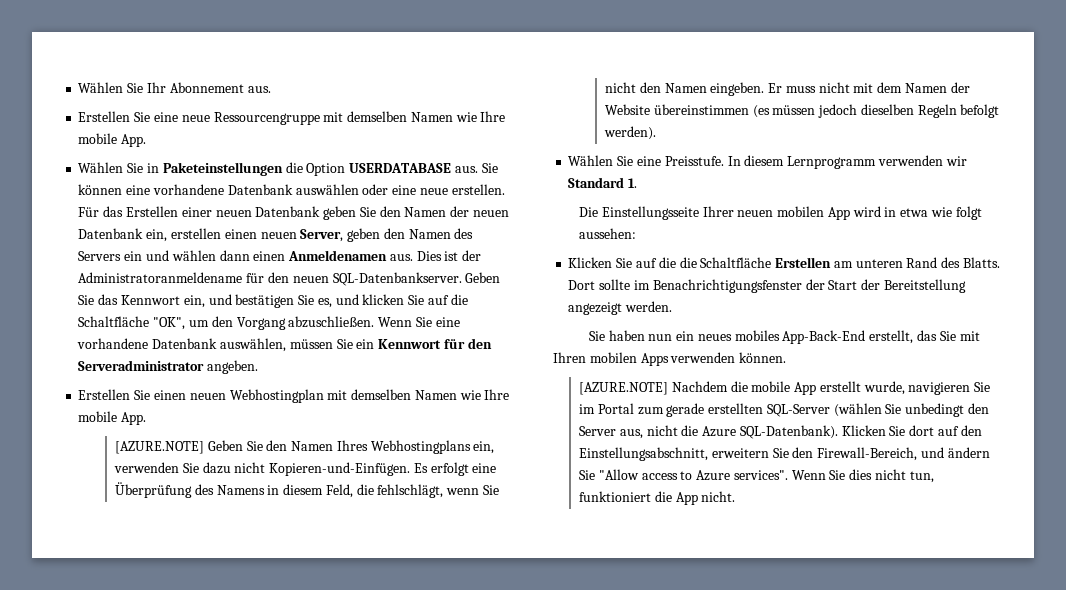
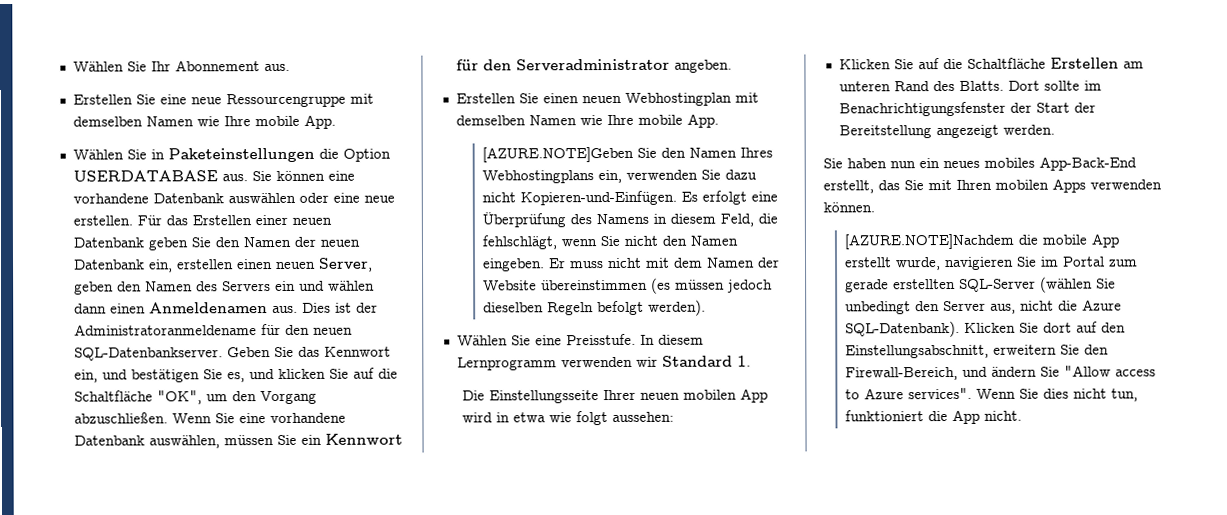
[114,440,243,454] [AZURE.NOTE] Geben -> [481,146,634,163] [AZURE.NOTE]Geben
[679,257,697,268] die -> (963, 64) none
[578,381,728,395] [AZURE.NOTE] Nachdem -> [843,233,1014,250] [AZURE.NOTE]Nachdem

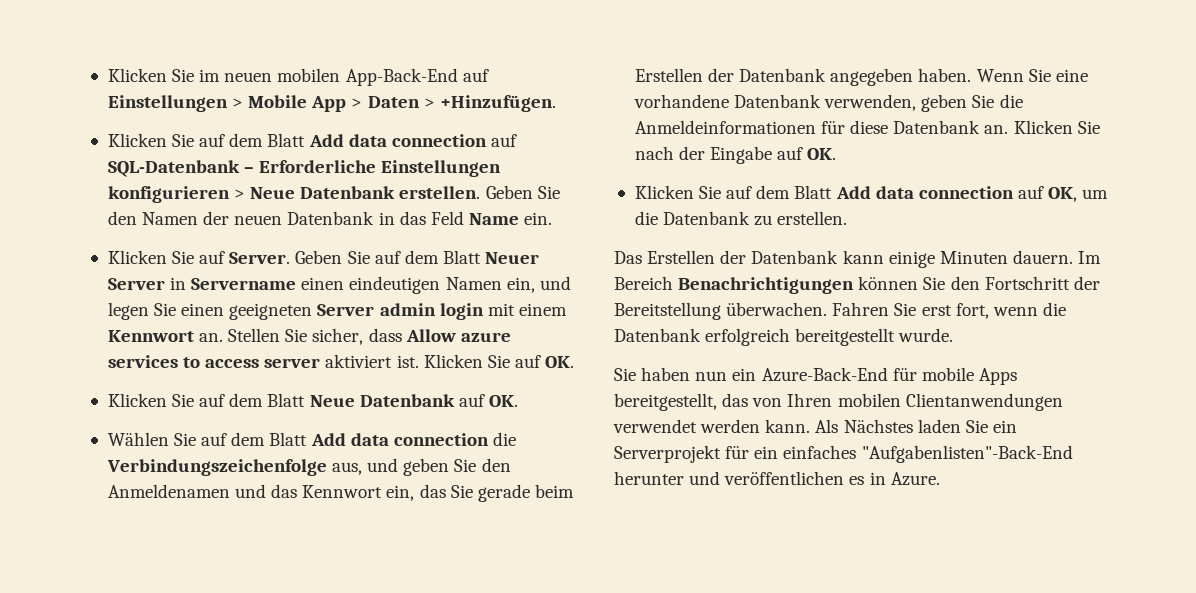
[72,60,290,72] [72,93,374,108] [72,114,336,129] [72,147,391,163] [72,170,355,182] [72,192,395,204] [72,214,332,226] [72,237,188,251] Wählen Sie Ihr Abonnement aus. // Erstellen Sie eine neue Ressourcengruppe mit demselben Namen wie Ihre mobile App. // Wählen Sie in Paketeinstellungen die Option USERDATABASE aus. Sie können eine vorhandene Datenbank auswählen oder eine neue erstellen. Für das Erstellen einer neuen Datenbank geben -> [107,68,489,86] [107,95,556,112] [107,133,517,147] [107,160,502,177] [107,185,533,203] Klicken Sie im neuen mobilen App-Back-End auf Einstellungen > Mobile App > Daten > +Hinzufügen. // Klicken Sie auf dem Blatt Add data connection auf SQL-Datenbank – Erforderliche Einstellungen konfigurieren > Neue Datenbank erstellen. Geben
[148,257,373,273] [73,280,375,295] [73,302,378,314] [73,323,353,336] [73,346,391,361] [73,367,398,383] [73,390,317,405] [73,412,168,424] ein, erstellen einen neuen Server, geben den Namen des Servers ein und wählen dann einen Anmeldenamen aus. Dies ist der Administratoranmeldename für den neuen SQL-Datenbankserver. Geben Sie das Kennwort ein, und bestätigen Sie es, und klicken Sie auf die Schaltfläche "OK", um den Vorgang abzuschließen. -> [378,211,553,225] [107,250,540,264] [107,276,571,294] [107,302,567,320] [107,328,511,345] [107,354,575,368] [107,393,518,407] [107,432,516,446] [106,458,511,476] [107,484,574,502] [634,68,972,86] in das Feld Name ein. // Klicken Sie auf Server. Geben Sie auf dem Blatt Neuer Server in Servername einen eindeutigen Namen ein, und legen Sie einen geeigneten Server admin login mit einem Kennwort an. Stellen Sie sicher, dass Allow azure services to access server aktiviert ist. Klicken Sie auf OK. // Klicken Sie auf dem Blatt Neue Datenbank auf OK. // Wählen Sie auf dem Blatt Add data connection die Verbindungszeichenfolge aus, und geben Sie den Anmeldenamen und das Kennwort ein, das Sie gerade beim Erstellen der Datenbank angegeben haben.
[148,433,403,449] [455,58,732,73] [455,92,759,106] [455,113,719,128] [481,146,773,163] [481,169,757,184] [481,190,778,206] [481,212,778,228] [481,235,738,250] [482,257,780,272] [482,277,773,294] [482,299,706,316] [456,333,704,346] [456,355,751,371] [461,388,768,404] [461,411,674,426] [838,57,1144,70] [838,80,1102,92] [838,101,1096,117] [838,124,1055,139] [823,156,1137,171] [823,178,1162,194] [823,202,875,213] [843,233,1119,250] [844,256,1138,271] [844,276,1116,293] [844,299,1122,315] [844,320,1126,338] [844,344,1109,359] [844,365,1156,381] [844,387,1138,402] [844,409,1022,424] auswählen, müssen Sie ein Kennwort für den Serveradministrator angeben. // Erstellen Sie einen neuen Webhostingplan mit demselben Namen wie Ihre mobile App. // [AZURE.NOTE]Geben Sie den Namen Ihres Webhostingplans ein, verwenden Sie dazu nicht Kopieren-und-Einfügen. Es erfolgt eine Überprüfung des Namens in diesem Feld, die fehlschlägt, wenn Sie nicht den Namen eingeben. Er muss nicht mit dem Namen der Website übereinstimmen (es müssen jedoch dieselben Regeln befolgt werden). // Wählen Sie eine Preisstufe. In diesem Lernprogramm verwenden wir Standard 1. // Die Einstellungsseite Ihrer neuen mobilen App wird in etwa wie folgt aussehen: // Klicken Sie auf die Schaltfläche Erstellen am unteren Rand des Blatts. Dort sollte im Benachrichtigungsfenster der Start der Bereitstellung angezeigt werden. // Sie haben nun ein neues mobiles App-Back-End erstellt, das Sie mit Ihren mobilen Apps verwenden können. // [AZURE.NOTE]Nachdem die mobile App erstellt wurde, navigieren Sie im Portal zum gerade erstellten SQL-Server (wählen Sie unbedingt den Server aus, nicht die Azure SQL-Datenbank). Klicken Sie dort auf den Einstellungsabschnitt, erweitern Sie den Firewall-Bereich, und ändern Sie "Allow access to Azure services". Wenn Sie dies nicht tun, funktioniert die App nicht. -> [824,94,1023,112] [634,120,1100,134] [634,146,837,164] [634,185,1109,202] [634,211,848,226] [614,250,1102,268] [614,276,1100,294] [614,302,1066,320] [614,328,954,346] [614,367,1017,385] [614,393,1063,411] [613,419,1017,433] [614,445,1073,463] [614,471,940,486] verwenden, geben Sie die Anmeldeinformationen für diese Datenbank an. Klicken Sie nach der Eingabe auf OK. // Klicken Sie auf dem Blatt Add data connection auf OK, um die Datenbank zu erstellen. // Das Erstellen der Datenbank kann einige Minuten dauern. Im Bereich Benachrichtigungen können Sie den Fortschritt der Bereitstellung überwachen. Fahren Sie erst fort, wenn die Datenbank erfolgreich bereitgestellt wurde. // Sie haben nun ein Azure-Back-End für mobile Apps bereitgestellt, das von Ihren mobilen Clientanwendungen verwendet werden kann. Als Nächstes laden Sie ein Serverprojekt für ein einfaches "Aufgabenlisten"-Back-End herunter und veröffentlichen es in Azure.

